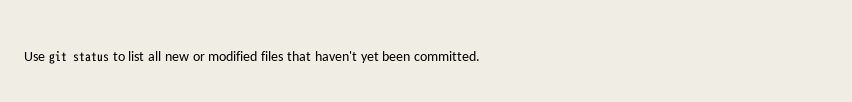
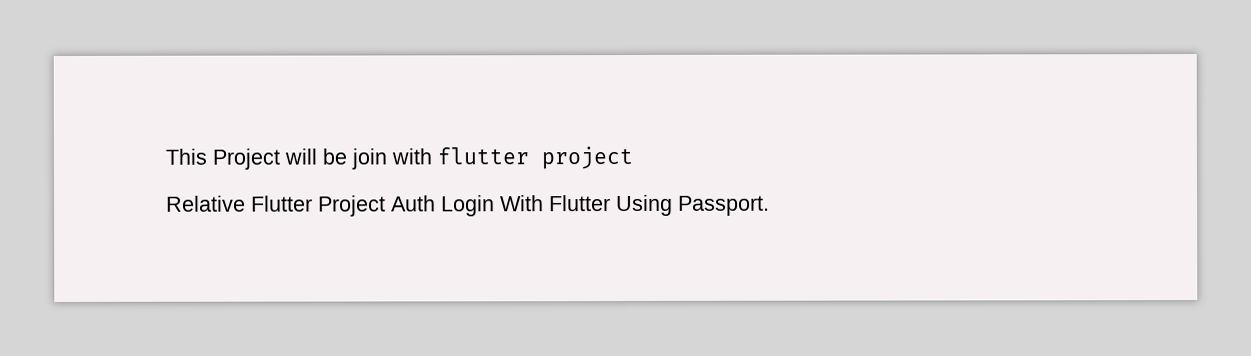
[24,50,481,64] Use git status to list all new or modified files that haven't yet been committed. -> [165,145,633,170] [166,194,770,217] This Project will be join with flutter project // Relative Flutter Project Auth Login With Flutter Using Passport.

